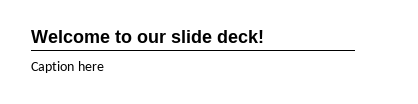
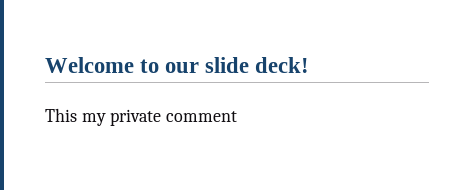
[31,61,104,73] Caption here -> [45,108,238,126] This my private comment

